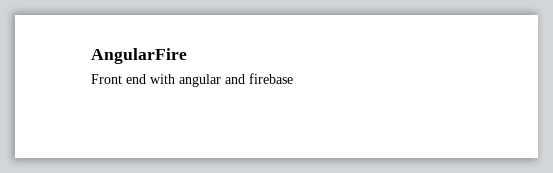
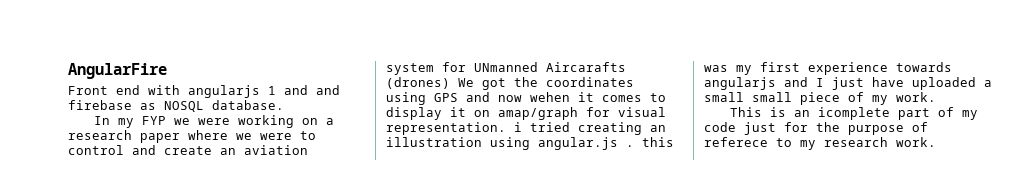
[179,73,293,87] angular and firebase -> [188,85,340,98] [68,100,284,112] [94,115,335,128] [68,130,316,143] [68,145,308,155] [386,62,626,75] [386,77,634,90] [386,92,666,105] [386,107,666,120] [386,122,666,135] [386,137,674,150] [704,62,952,75] [704,77,992,90] [704,92,936,105] [730,107,979,120] [704,122,928,135] [704,137,936,150] angularjs 1 and and firebase as NOSQL database. // In my FYP we were working on a research paper where we were to control and create an aviation system for UNmanned Aircarafts (drones) We got the coordinates using GPS and now wehen it comes to display it on amap/graph for visual representation. i tried creating an illustration using angular.js . this was my first experience towards angularjs and I just have uploaded a small small piece of my work. // This is an icomplete part of my code just for the purpose of referece to my research work.

